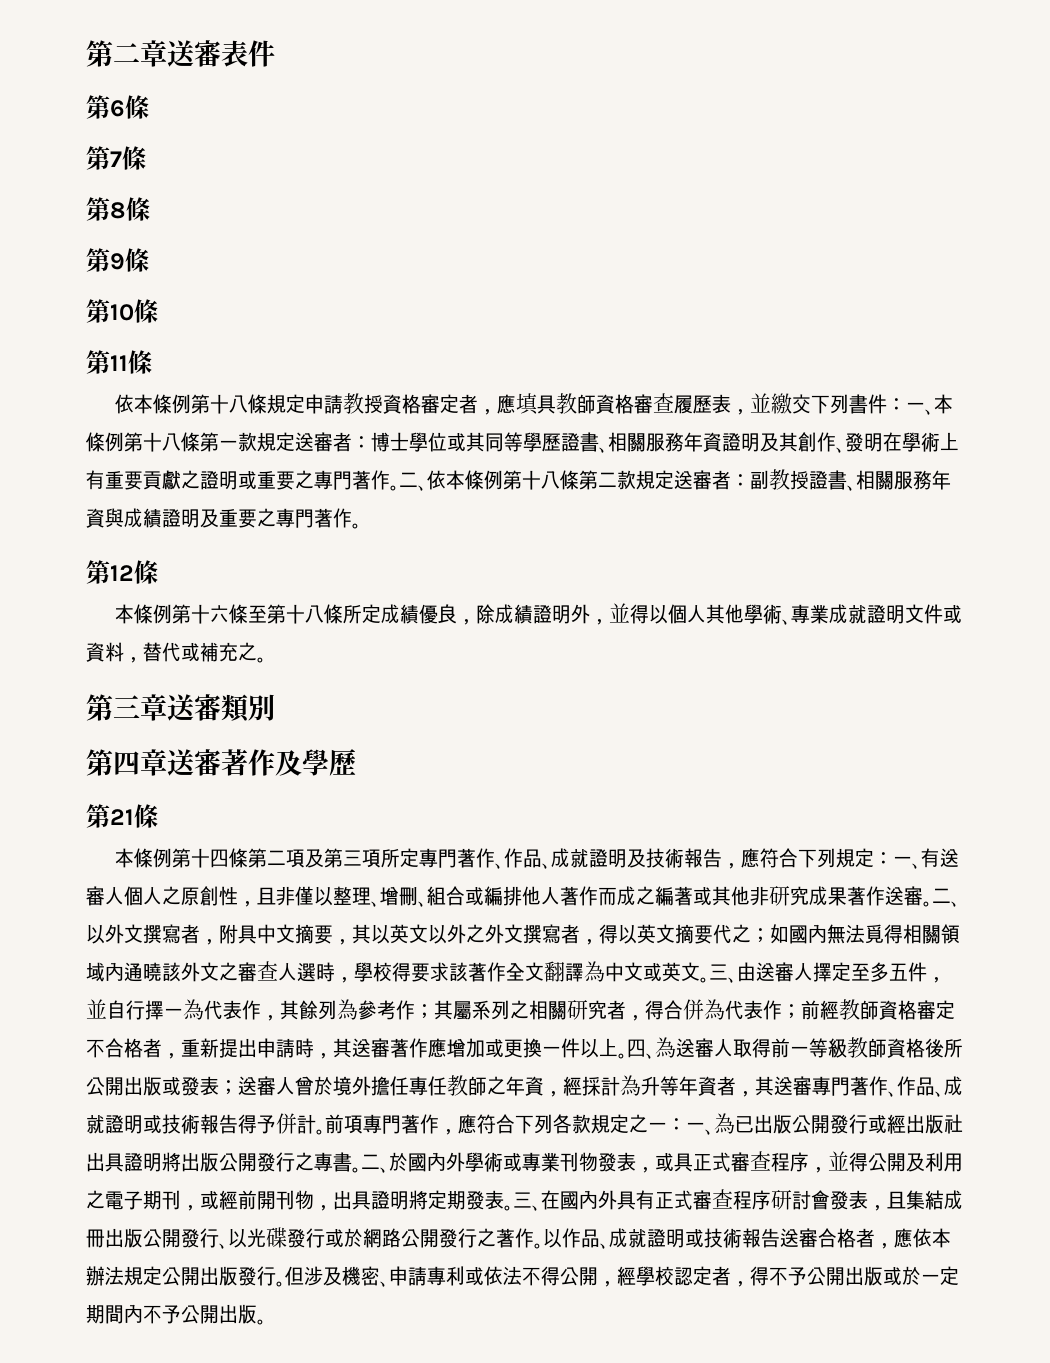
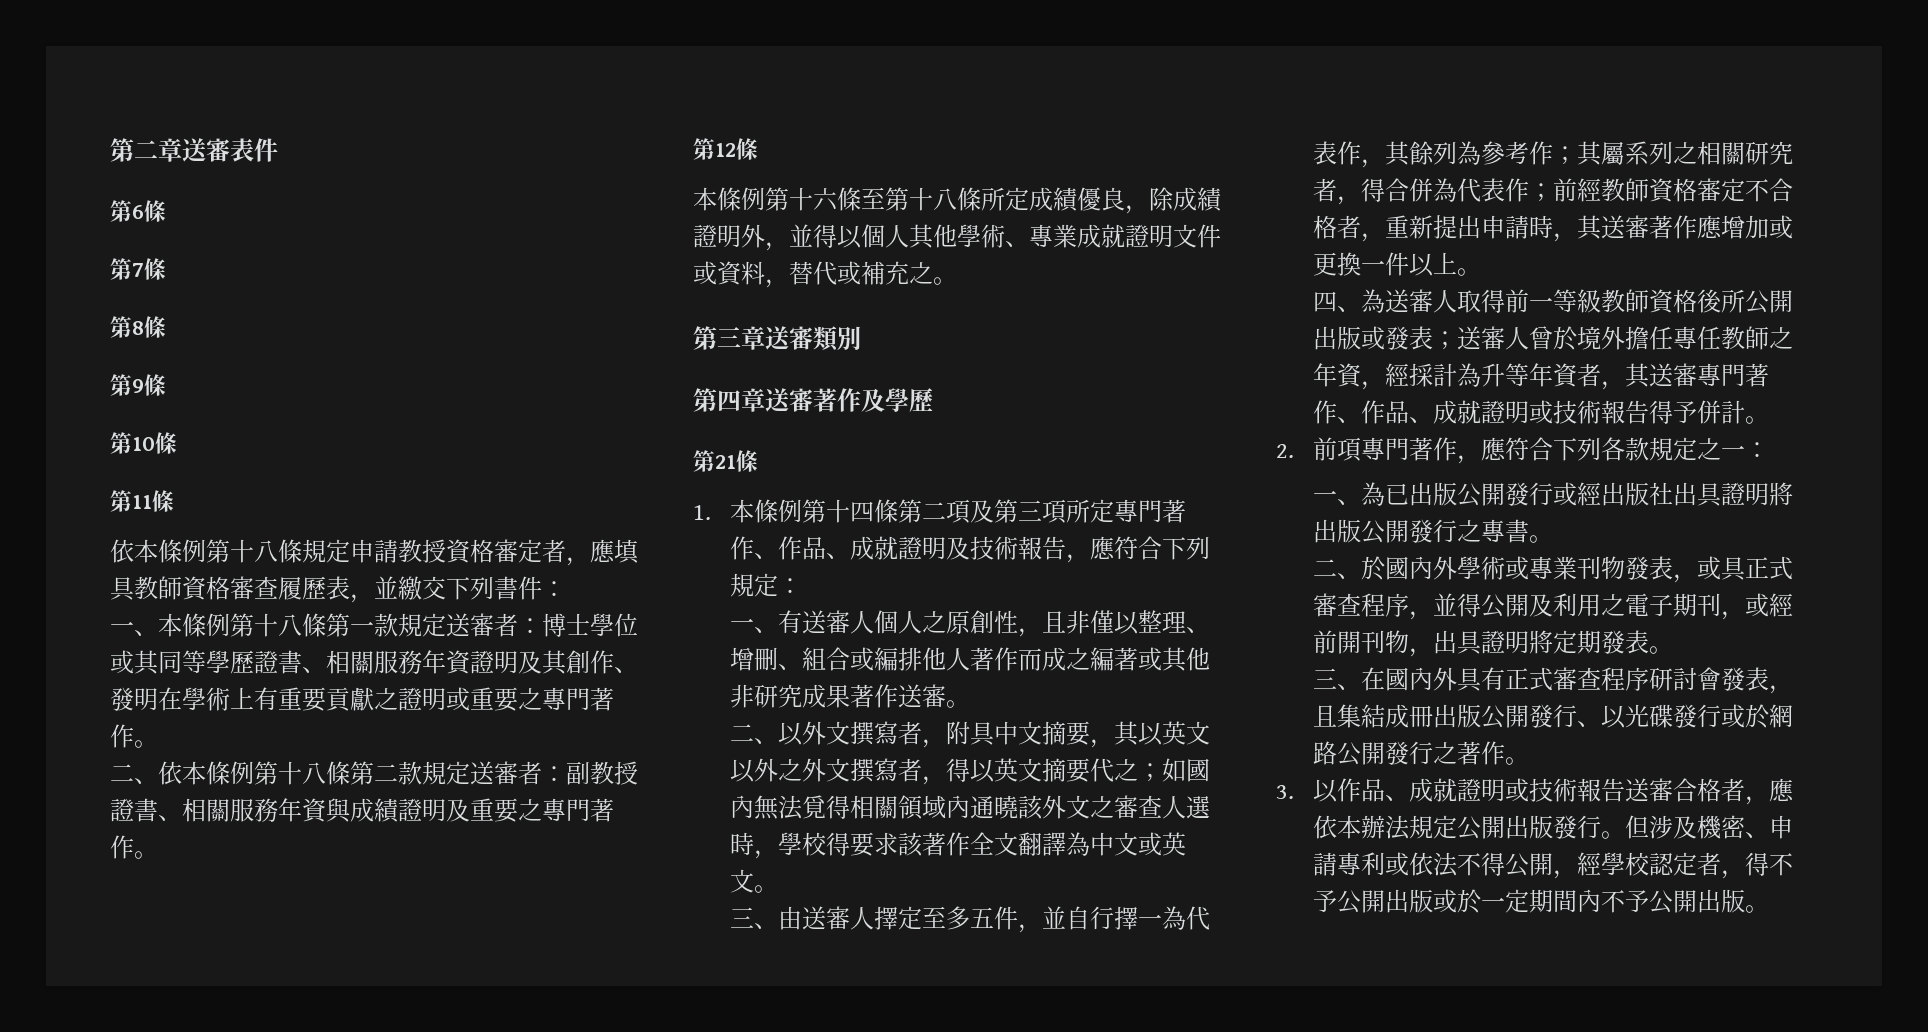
(907, 404) none -> (566, 589) //
(399, 488) none -> (158, 744) //
(158, 816) none -> [693,505,711,520] 1.
(894, 858) none -> (802, 586) //
(932, 904) none -> (970, 704) //
(709, 980) none -> (778, 889) //
(627, 1056) none -> (1481, 272) //
(325, 1132) none -> [1276,444,1294,458] // 2.
(686, 1124) none -> (1769, 450) //
(361, 1170) none -> (1553, 539) //
(513, 1208) none -> (1673, 650) //
(543, 1246) none -> [1276,785,1294,799] // 3.

